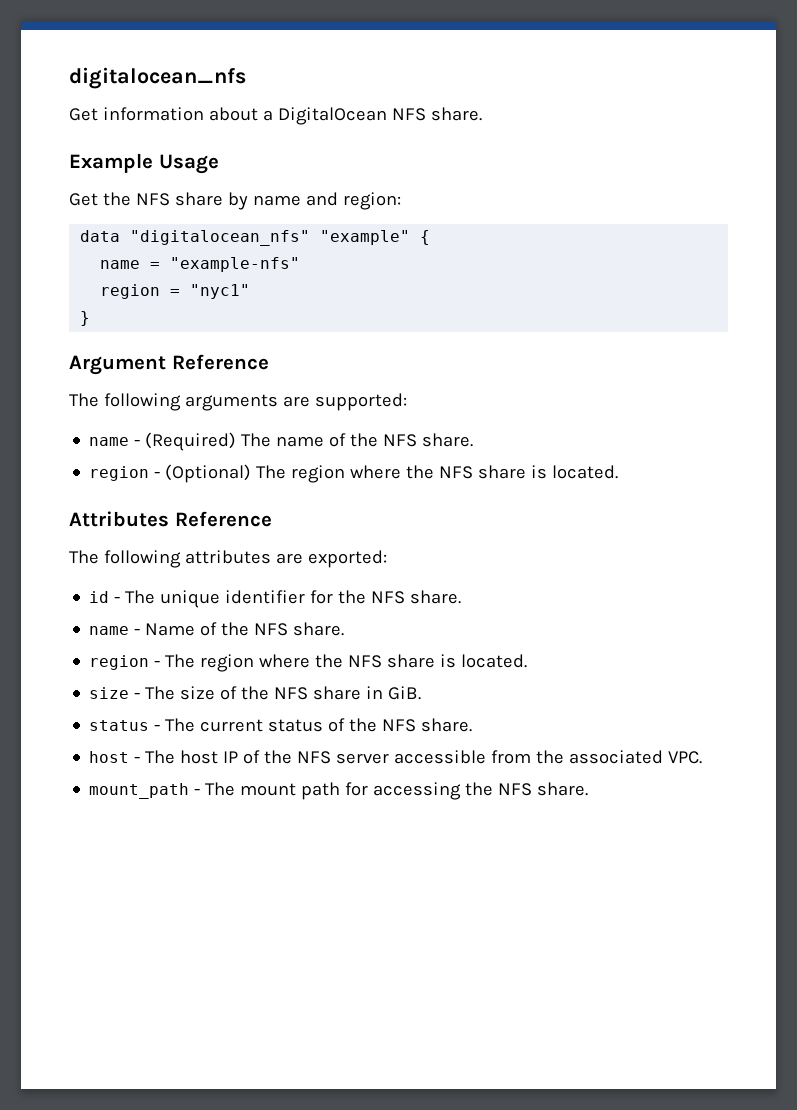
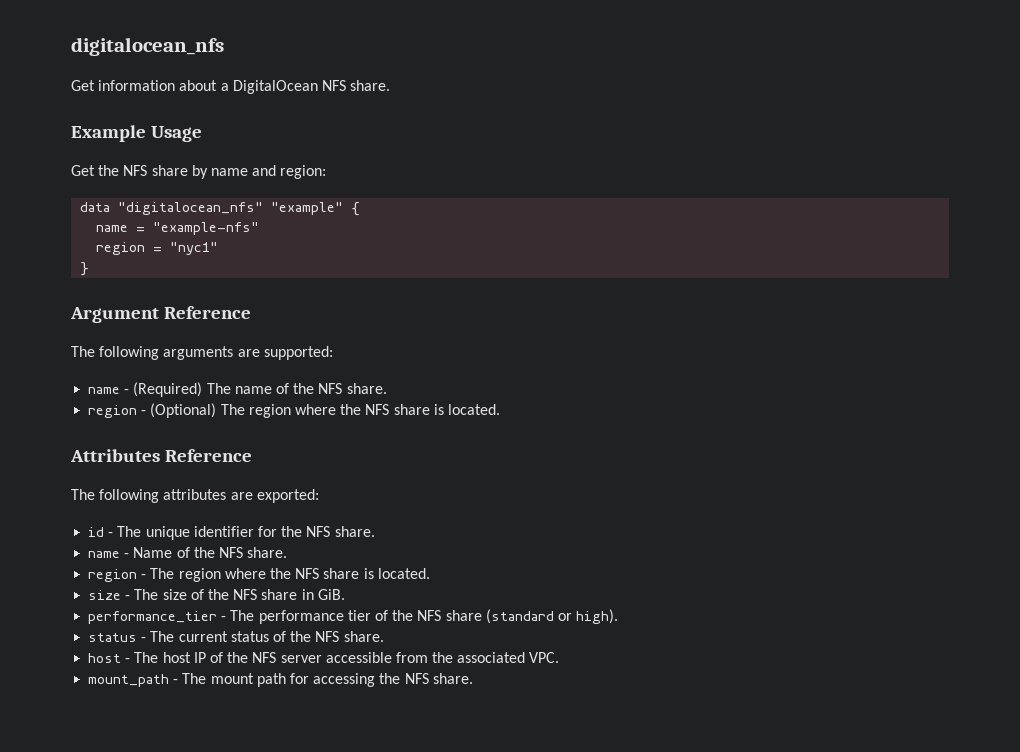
(422, 693) none -> [88,609,619,624] // performance_tier - The performance tier of the NFS share (standard or high).

